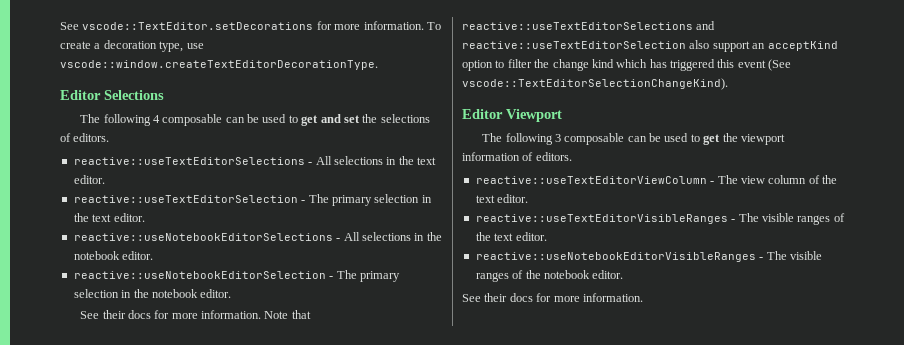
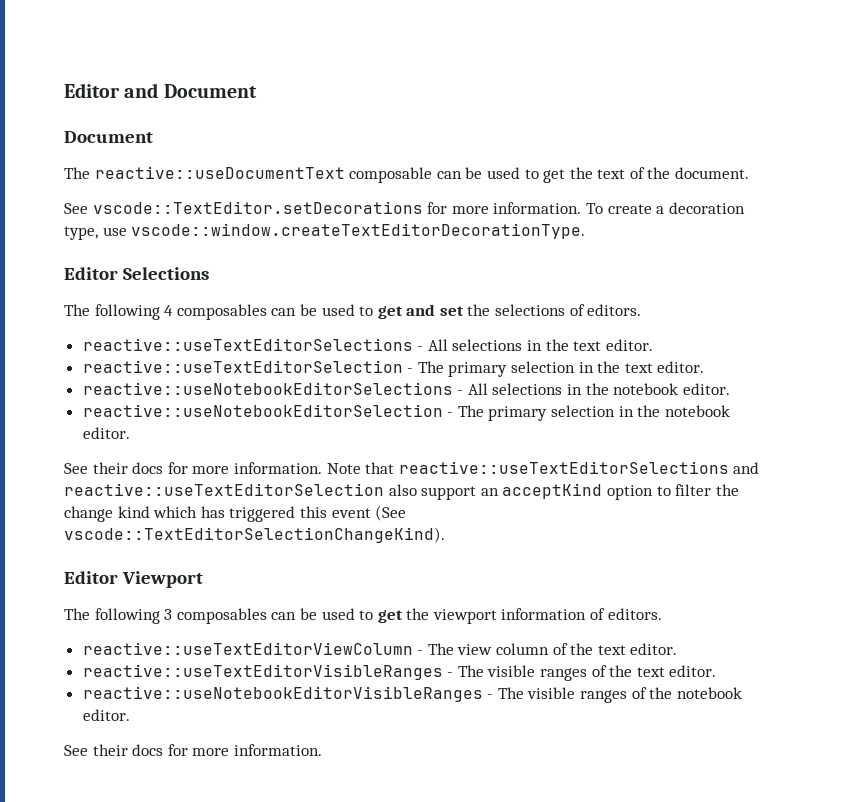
(60, 26) none -> [64,83,257,98] [64,131,153,143] [64,166,750,183] Editor and Document // Document // The reactive::useDocumentText composable can be used to get the text of the document. //
[162,114,223,126] composable -> [176,304,267,320] composables
[564,133,625,145] composable -> [176,608,267,624] composables

